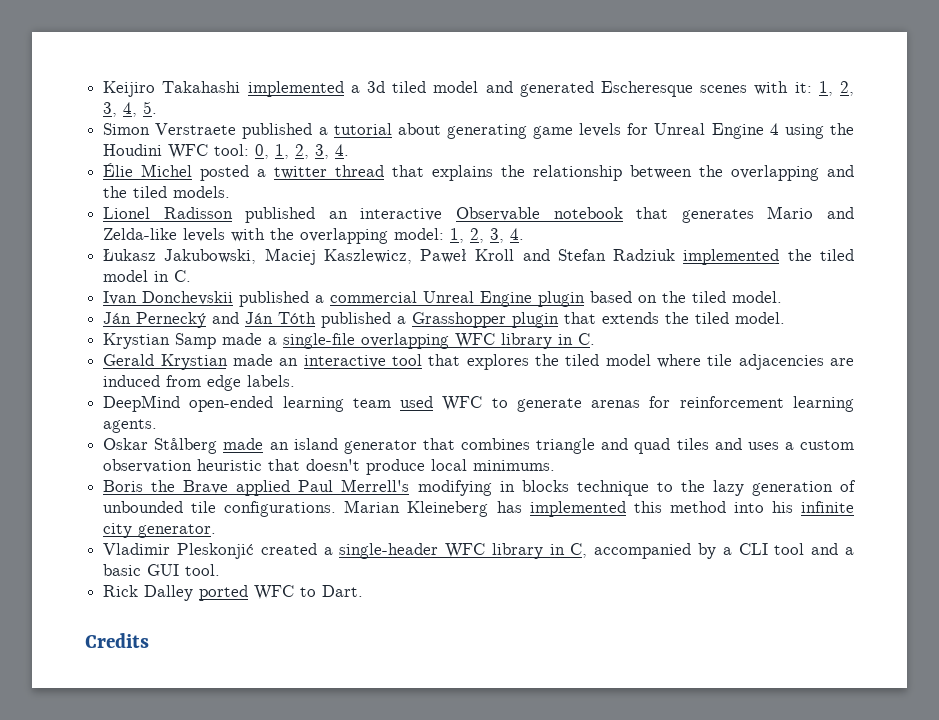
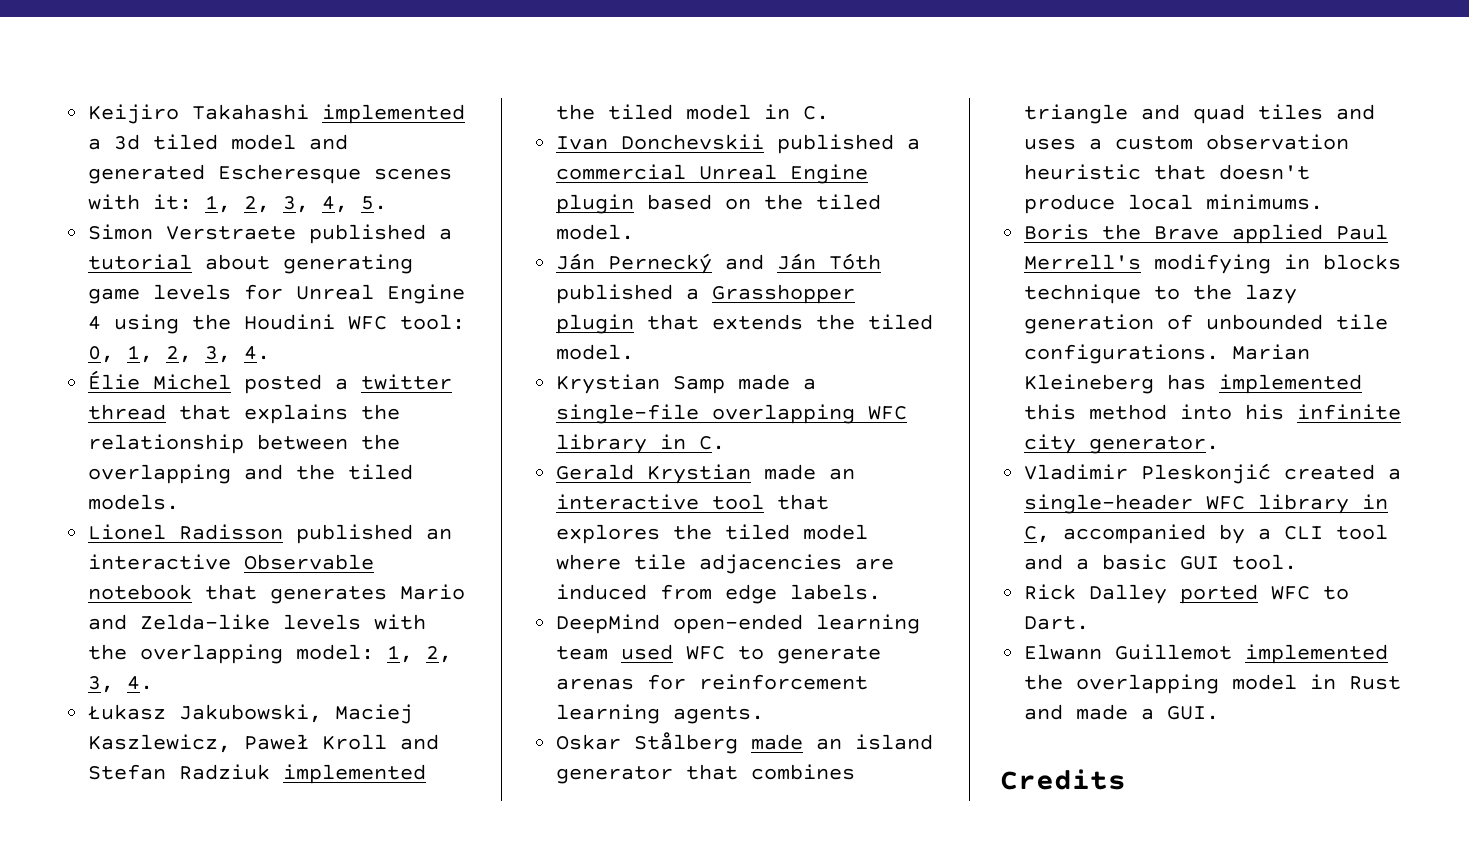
(364, 591) none -> [1024,644,1389,664] [1024,674,1402,694] [1024,704,1220,720] // Elwann Guillemot implemented the overlapping model in Rust and made a GUI.

